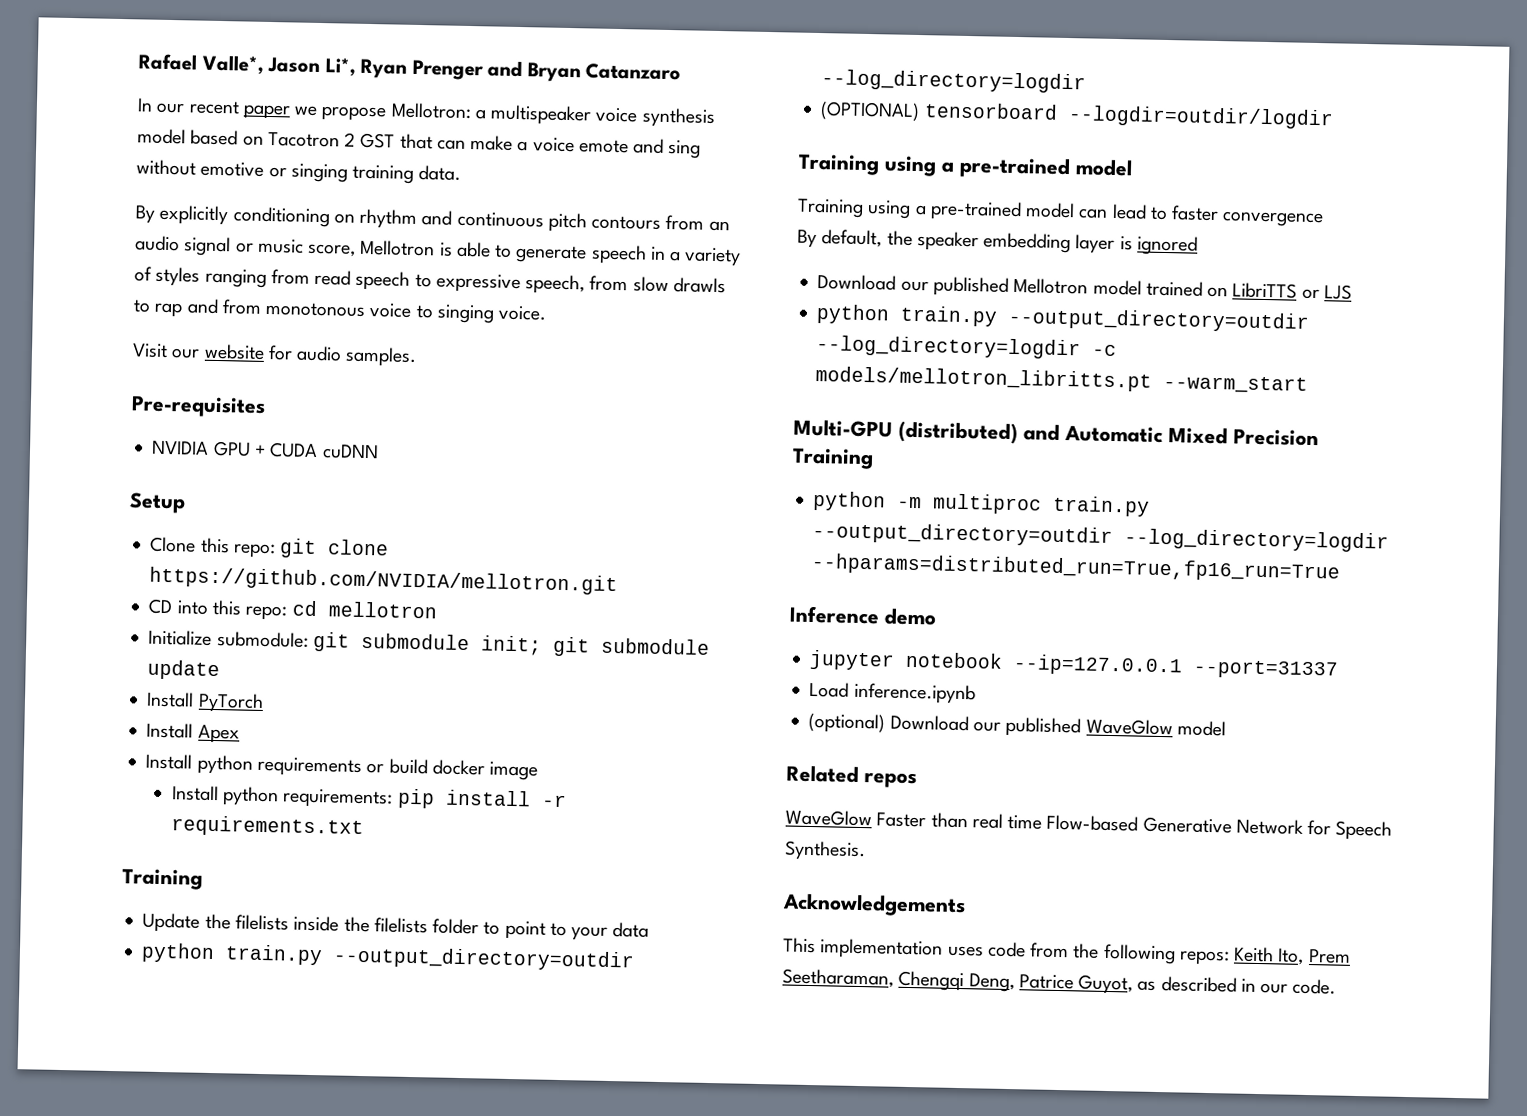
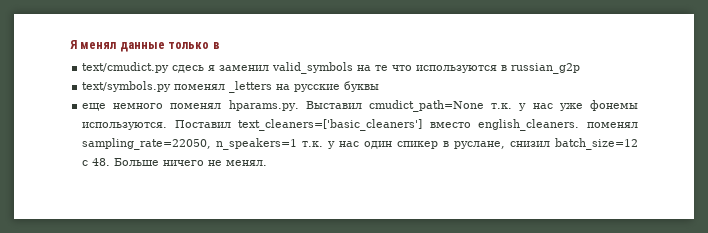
[138,53,682,83] [137,98,716,128] [137,128,702,159] [136,159,462,184] [135,204,730,233] [135,235,742,267] [134,266,726,295] [133,298,548,324] [132,343,418,368] [131,395,266,418] [151,440,379,460] [129,492,186,514] [150,536,390,559] [149,566,619,596] [148,598,438,621] [148,629,710,657] [147,659,221,681] [146,691,264,713] [146,722,240,744] [145,753,539,781] [171,785,567,809] [170,815,364,839] [122,868,203,890] [142,912,650,941] [141,942,636,972] [821,69,1087,94] [820,101,1334,130] [798,153,1133,180] [797,198,1325,228] [797,229,1198,256] [817,274,1352,300] [816,304,1311,333] [816,335,1118,360] [815,366,1309,394] [793,419,1319,447] [792,447,874,470] [812,490,1151,517] [812,521,1390,553] [811,552,1342,583] [789,605,937,626] [809,649,1340,680] [809,681,976,705] [808,712,1226,738] [786,765,917,789] [785,809,1393,841] [784,840,866,862] [782,893,966,918] [783,937,1351,966] [782,968,1337,995] Rafael Valle*, Jason Li*, Ryan Prenger and Bryan Catanzaro // In our recent paper we propose Mellotron: a multispeaker voice synthesis model based on Tacotron 2 GST that can make a voice emote and sing without emotive or singing training data. // By explicitly conditioning on rhythm and continuous pitch contours from an audio signal or music score, Mellotron is able to generate speech in a variety of styles ranging from read speech to expressive speech, from slow drawls to rap and from monotonous voice to singing voice. // Visit our website for audio samples. // Pre-requisites // NVIDIA GPU + CUDA cuDNN // Setup // Clone this repo: git clone https://github.com/NVIDIA/mellotron.git // CD into this repo: cd mellotron // Initialize submodule: git submodule init; git submodule update // Install PyTorch // Install Apex // Install python requirements or build docker image // Install python requirements: pip install -r requirements.txt // Training // Update the filelists inside the filelists folder to point to your data // python train.py --output_directory=outdir --log_directory=logdir // (OPTIONAL) tensorboard --logdir=outdir/logdir // Training using a pre-trained model // Training using a pre-trained model can lead to faster convergence // By default, the speaker embedding layer is ignored // Download our published Mellotron model trained on LibriTTS or LJS // python train.py --output_directory=outdir --log_directory=logdir -c models/mellotron_libritts.pt --warm_start // Multi-GPU (distributed) and Automatic Mixed Precision Training // python -m multiproc train.py --output_directory=outdir --log_directory=logdir --hparams=distributed_run=True,fp16_run=True // Inference demo // jupyter notebook --ip=127.0.0.1 --port=31337 // Load inference.ipynb // (optional) Download our published WaveGlow model // Related repos // WaveGlow Faster than real time Flow-based Generative Network for Speech Synthesis. // Acknowledgements // This implementation uses code from the following repos: Keith Ito, Prem Seetharaman, Chengqi Deng, Patrice Guyot, as described in our code. -> [70,40,220,52] [82,62,581,74] [82,81,380,93] [82,100,638,112] [82,119,638,131] [82,138,638,150] [82,158,268,166] Я менял данные только в // text/cmudict.py сдесь я заменил valid_symbols на те что используются в russian_g2p // text/symbols.py поменял _letters на русские буквы // еще немного поменял hparams.py. Выставил cmudict_path=None т.к. у нас уже фонемы используются. Поставил text_cleaners=['basic_cleaners'] вместо english_cleaners. поменял sampling_rate=22050, n_speakers=1 т.к. у нас один спикер в руслане, снизил batch_size=12 с 48. Больше ничего не менял.

